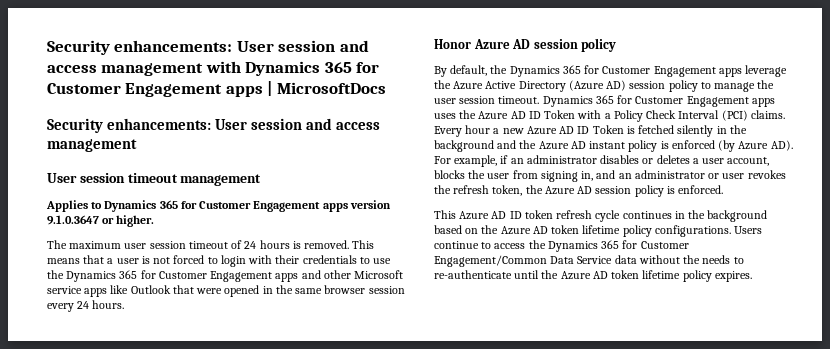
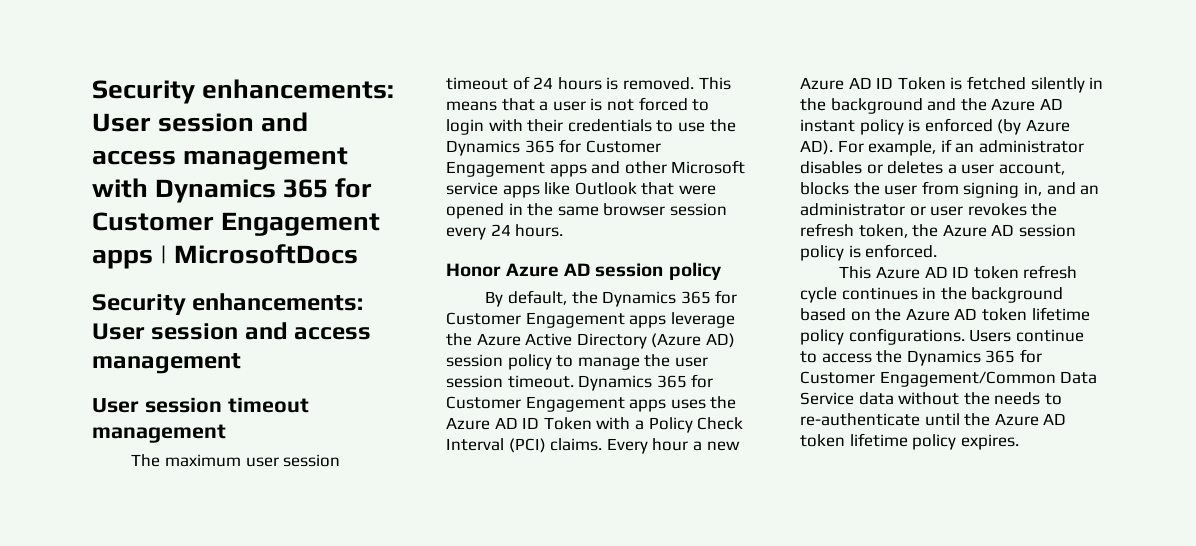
[46,200,391,212] [47,215,155,227] // Applies to Dynamics 365 for Customer Engagement apps version 9.1.0.3647 or higher. -> (226, 433) none

